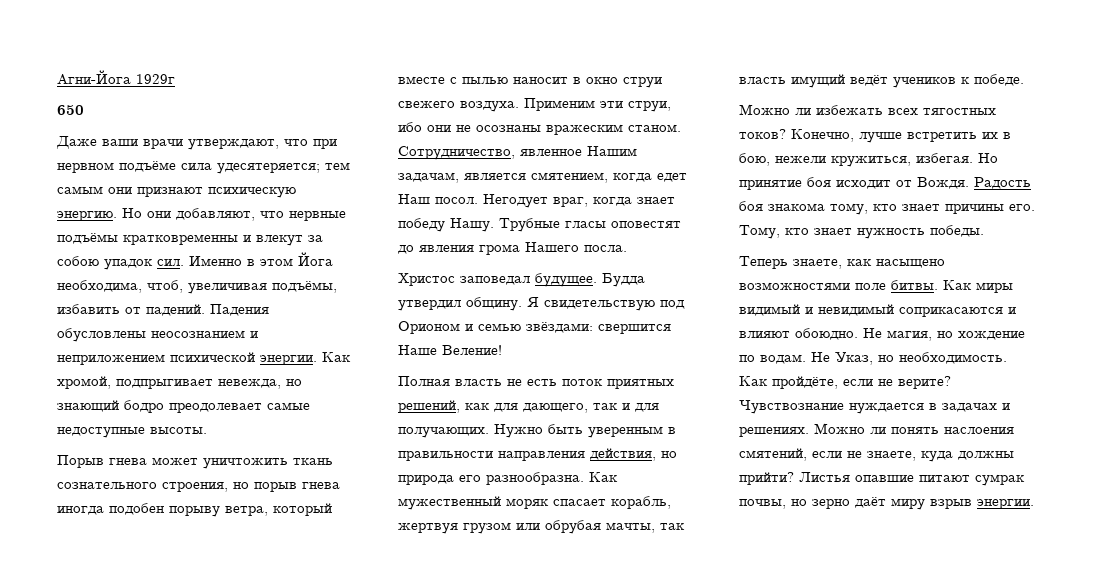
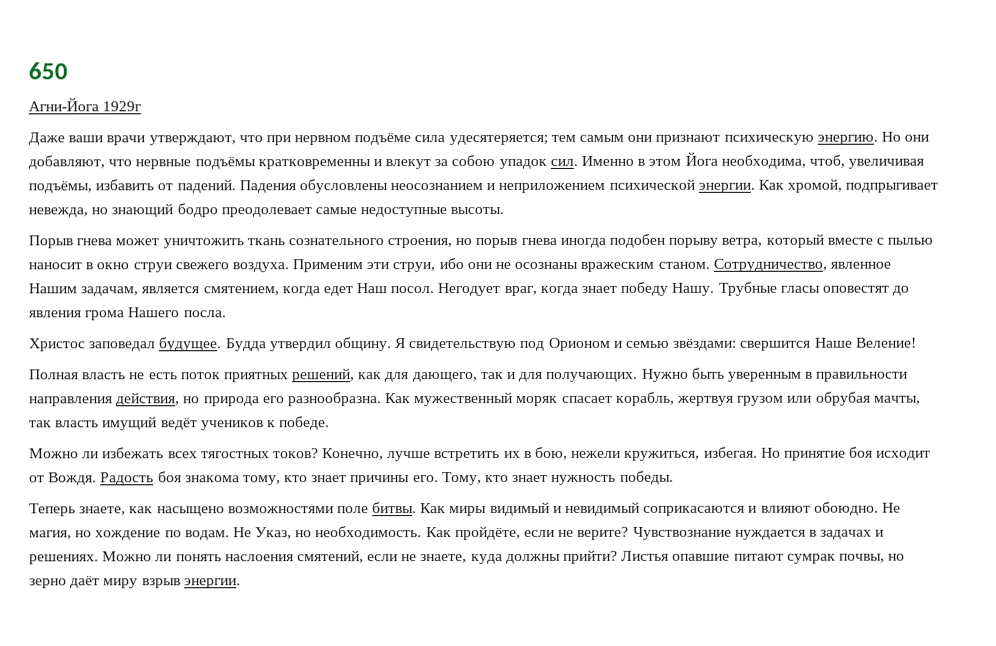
(57, 77) none -> [28,62,68,80] 650 //
[57,105,84,115] // 650 -> (142, 106) none

